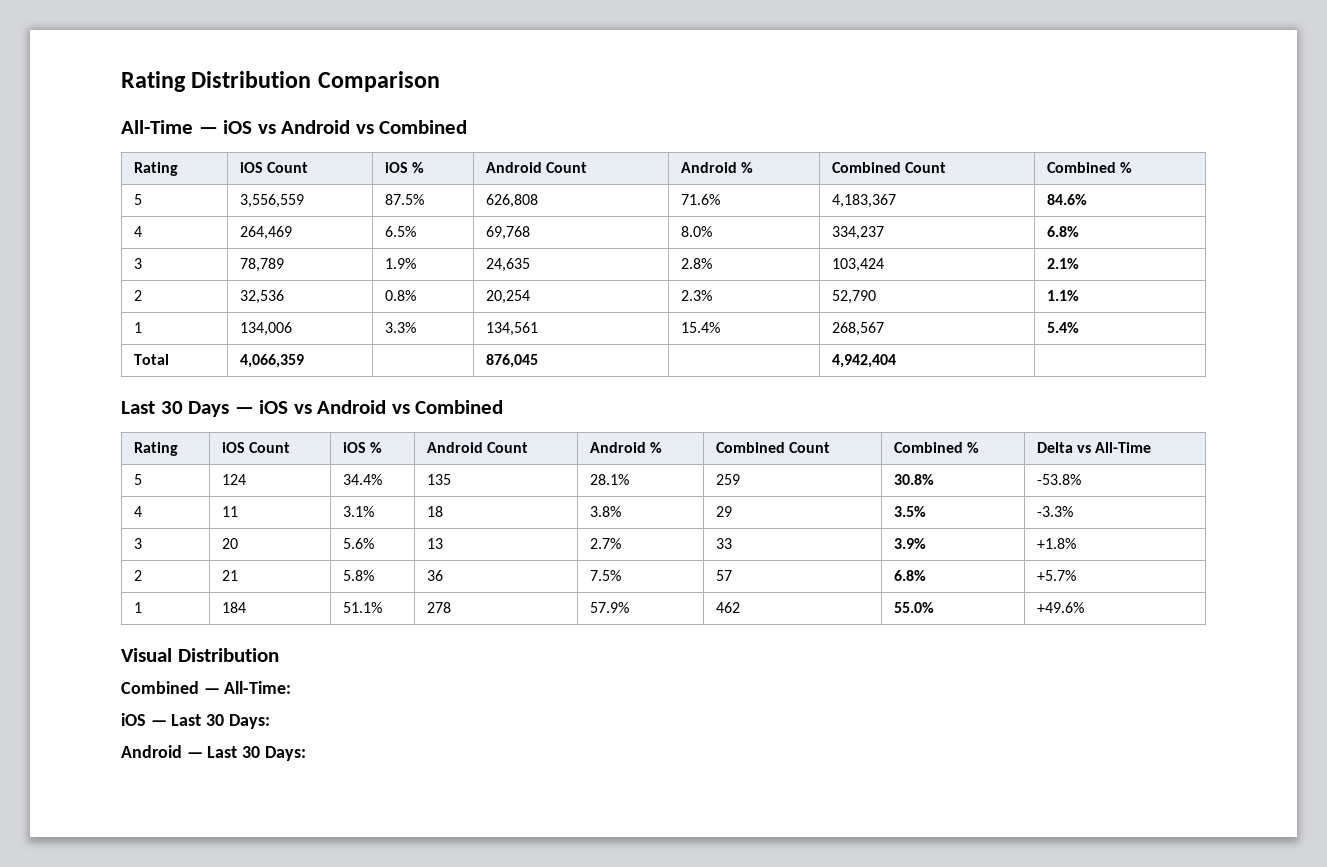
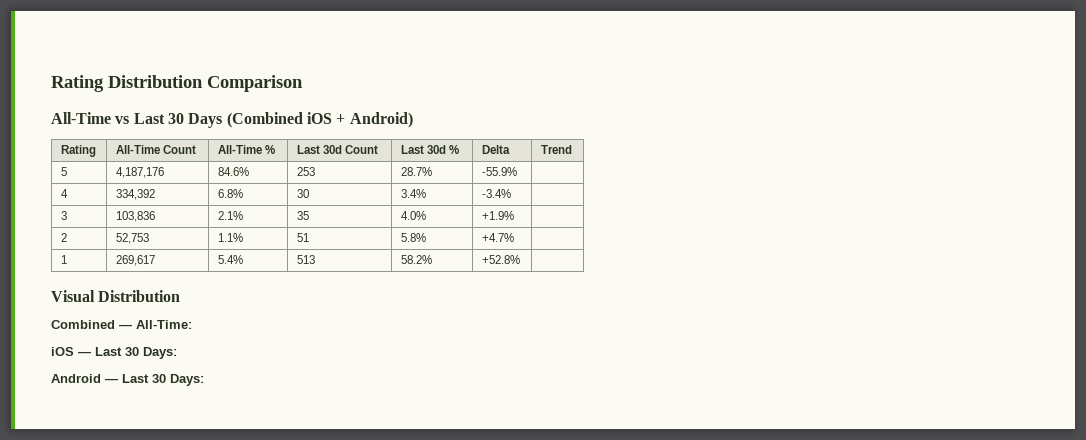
[198,120,468,134] [133,162,178,176] [239,162,308,173] [384,162,424,173] [485,162,587,173] [680,162,753,173] [831,162,946,173] [1046,162,1132,173] [133,194,142,205] [239,194,304,208] [384,194,424,205] [485,194,538,208] [680,194,720,205] [831,194,896,208] [1046,194,1087,205] [133,226,142,237] [239,226,292,240] [384,226,416,237] [485,226,530,240] [680,226,712,237] [831,226,884,240] [1046,226,1079,237] [133,258,142,269] [239,258,284,272] [384,258,416,269] [485,258,530,272] [680,258,712,269] [831,258,884,272] [1046,258,1079,269] [133,290,142,301] [239,290,284,304] [384,290,416,301] [485,290,530,304] [680,290,712,301] [831,290,876,304] [1046,290,1079,301] [133,322,142,333] [239,322,292,336] [384,322,416,333] [485,322,538,336] [680,322,720,333] [831,322,884,336] [1046,322,1079,333] [133,354,169,365] [239,354,304,368] [485,354,538,368] [831,354,896,368] [121,400,504,417] [133,442,178,456] [221,442,290,453] [342,442,382,453] [426,442,528,453] [589,442,662,453] [715,442,830,453] [893,442,979,453] [1036,442,1152,453] [133,474,142,485] [221,474,246,485] [342,474,382,485] [426,474,451,485] [589,474,629,485] [715,474,740,485] [893,474,934,485] [1036,474,1081,485] [133,506,142,517] [221,506,238,517] [342,506,374,517] [426,506,443,517] [589,506,621,517] [715,506,732,517] [893,506,926,517] [1036,506,1073,517] [133,538,142,549] [221,538,238,549] [342,538,374,549] [426,538,443,549] [589,538,621,549] [715,538,732,549] [893,538,926,549] [1036,538,1076,549] [133,570,142,581] [221,570,238,581] [342,570,374,581] [426,570,443,581] [589,570,621,581] [715,570,732,581] [893,570,926,581] [1036,570,1076,581] [133,602,142,613] [221,602,246,613] [342,602,382,613] [426,602,451,613] [589,602,629,613] [715,602,740,613] [893,602,934,613] [1036,602,1084,613] — iOS vs Android vs Combined // Rating | iOS Count | iOS % | Android Count | Android % | Combined Count | Combined % // 5 | 3,556,559 | 87.5% | 626,808 | 71.6% | 4,183,367 | 84.6% // 4 | 264,469 | 6.5% | 69,768 | 8.0% | 334,237 | 6.8% // 3 | 78,789 | 1.9% | 24,635 | 2.8% | 103,424 | 2.1% // 2 | 32,536 | 0.8% | 20,254 | 2.3% | 52,790 | 1.1% // 1 | 134,006 | 3.3% | 134,561 | 15.4% | 268,567 | 5.4% // Total | 4,066,359 | | 876,045 | | 4,942,404 | // Last 30 Days — iOS vs Android vs Combined // Rating | iOS Count | iOS % | Android Count | Android % | Combined Count | Combined % | Delta vs All-Time // 5 | 124 | 34.4% | 135 | 28.1% | 259 | 30.8% | -53.8% // 4 | 11 | 3.1% | 18 | 3.8% | 29 | 3.5% | -3.3% // 3 | 20 | 5.6% | 13 | 2.7% | 33 | 3.9% | +1.8% // 2 | 21 | 5.8% | 36 | 7.5% | 57 | 6.8% | +5.7% // 1 | 184 | 51.1% | 278 | 57.9% | 462 | 55.0% | +49.6% -> [115,112,413,128] [60,145,96,157] [115,145,197,154] [217,145,276,154] [296,145,379,154] [400,145,460,154] [481,145,510,154] [540,145,572,154] [60,167,67,176] [115,167,164,178] [217,167,249,176] [296,167,315,176] [400,167,432,176] [481,167,517,176] [60,189,68,198] [115,189,155,200] [217,189,243,198] [296,189,309,198] [400,189,426,198] [481,189,511,198] [60,211,67,220] [115,211,155,222] [217,211,243,220] [296,211,309,220] [400,211,426,220] [481,211,514,220] [60,233,67,242] [115,233,149,244] [217,233,243,242] [296,233,309,242] [400,233,426,242] [481,233,514,242] [60,255,67,264] [115,255,155,266] [217,255,243,264] [296,255,315,264] [400,255,432,264] [481,255,520,264] vs Last 30 Days (Combined iOS + Android) // Rating | All-Time Count | All-Time % | Last 30d Count | Last 30d % | Delta | Trend // 5 | 4,187,176 | 84.6% | 253 | 28.7% | -55.9% | // 4 | 334,392 | 6.8% | 30 | 3.4% | -3.4% | // 3 | 103,836 | 2.1% | 35 | 4.0% | +1.9% | // 2 | 52,753 | 1.1% | 51 | 5.8% | +4.7% | // 1 | 269,617 | 5.4% | 513 | 58.2% | +52.8% |

